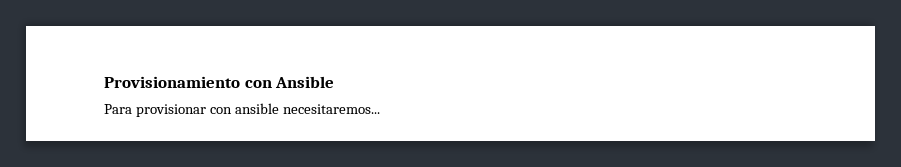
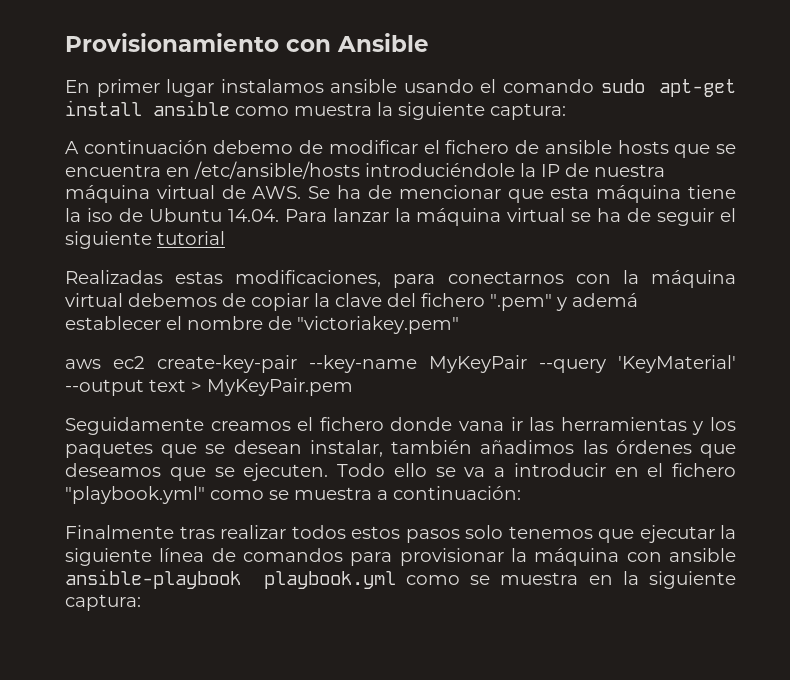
[104,103,380,117] Para provisionar con ansible necesitaremos... -> [65,79,737,97] [65,100,566,120] [65,140,737,158] [65,161,665,179] [65,185,736,203] [65,208,737,226] [65,231,225,249] [65,270,736,288] [65,293,638,311] [65,316,459,334] [65,355,736,373] [65,378,353,396] [65,417,737,435] [65,440,736,458] [65,463,736,481] [65,486,521,504] [65,525,736,543] [65,548,736,566] [65,569,736,589] [65,594,141,611] En primer lugar instalamos ansible usando el comando sudo apt-get install ansible como muestra la siguiente captura: // A continuación debemo de modificar el fichero de ansible hosts que se encuentra en /etc/ansible/hosts introduciéndole la IP de nuestra máquina virtual de AWS. Se ha de mencionar que esta máquina tiene la iso de Ubuntu 14.04. Para lanzar la máquina virtual se ha de seguir el siguiente tutorial // Realizadas estas modificaciones, para conectarnos con la máquina virtual debemos de copiar la clave del fichero ".pem" y ademá establecer el nombre de "victoriakey.pem" // aws ec2 create-key-pair --key-name MyKeyPair --query 'KeyMaterial' --output text > MyKeyPair.pem // Seguidamente creamos el fichero donde vana ir las herramientas y los paquetes que se desean instalar, también añadimos las órdenes que deseamos que se ejecuten. Todo ello se va a introducir en el fichero "playbook.yml" como se muestra a continuación: // Finalmente tras realizar todos estos pasos solo tenemos que ejecutar la siguiente línea de comandos para provisionar la máquina con ansible ansible-playbook playbook.yml como se muestra en la siguiente captura:

